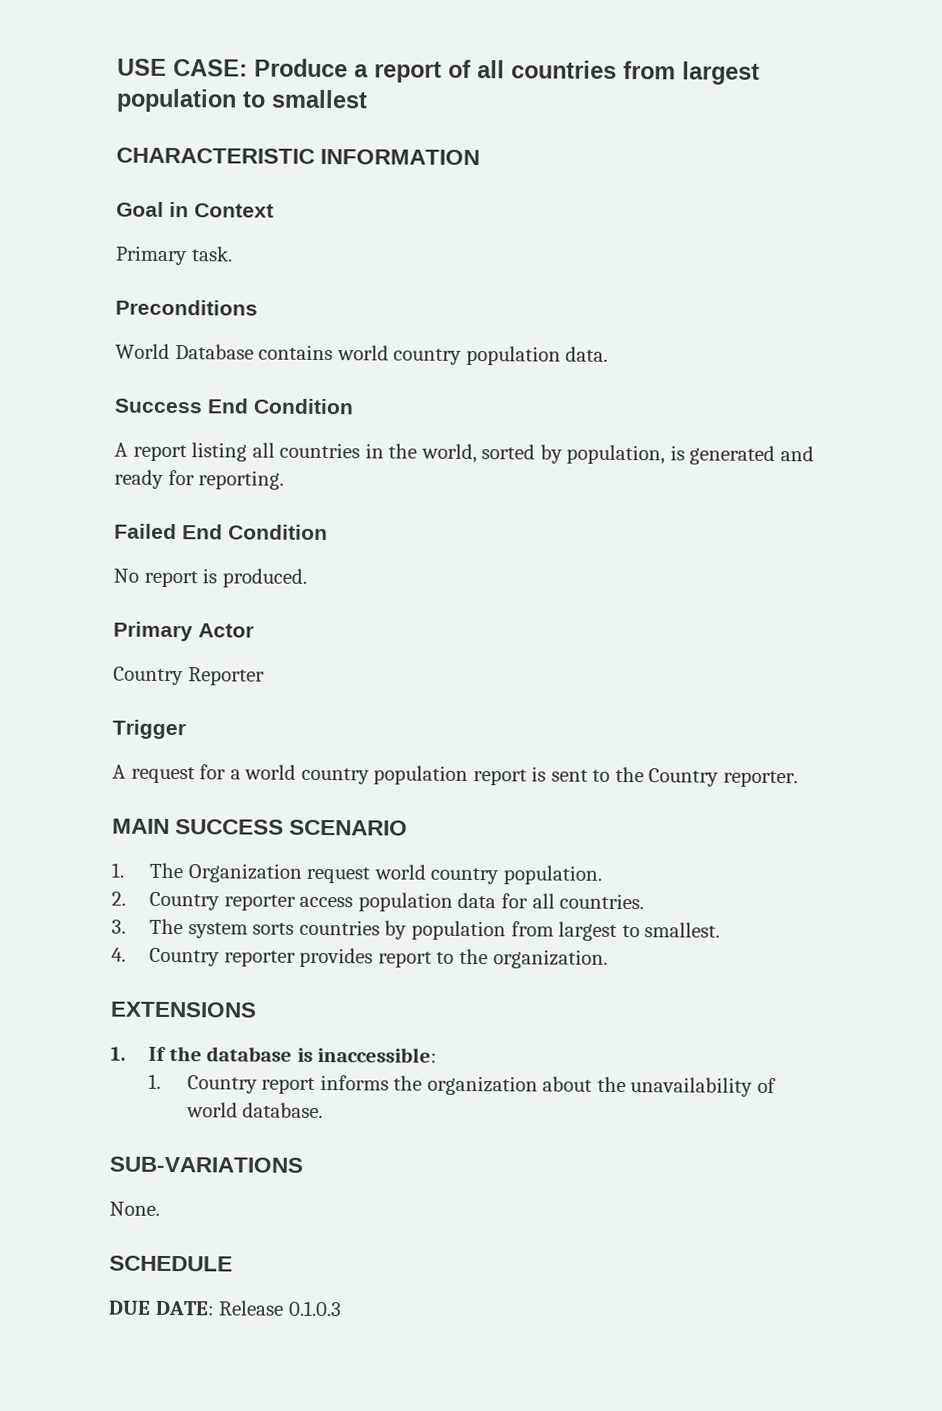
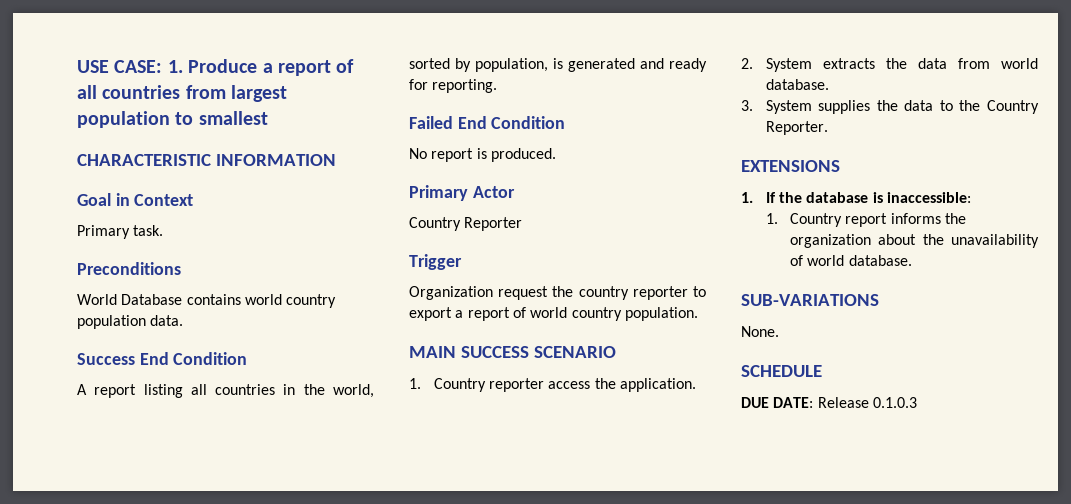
(248, 68) none -> [167,60,183,73] 1.
[112,764,798,788] [112,818,409,836] [111,862,603,885] [111,891,645,912] [111,918,721,941] [111,947,608,969] A request for a world country population report is sent to the Country reporter. // MAIN SUCCESS SCENARIO // 1. The Organization request world country population. // 2. Country reporter access population data for all countries. // 3. The system sorts countries by population from largest to smallest. // 4. Country reporter provides report to the organization. -> [409,286,706,300] [409,307,698,321] [409,346,616,358] [409,378,696,392] [741,58,1038,72] [765,79,829,90] [741,100,1039,114] [765,121,828,135] Organization request the country reporter to export a report of world country population. // MAIN SUCCESS SCENARIO // 1. Country reporter access the application. // 2. System extracts the data from world database. // 3. System supplies the data to the Country Reporter.

